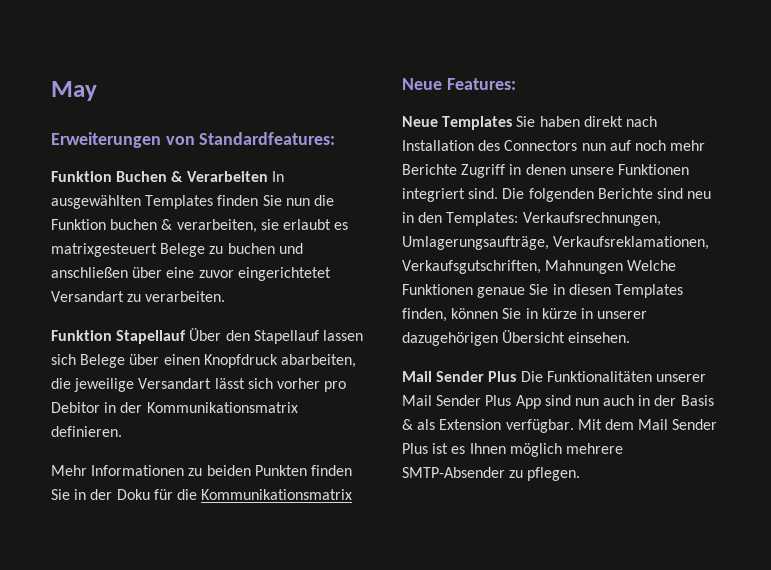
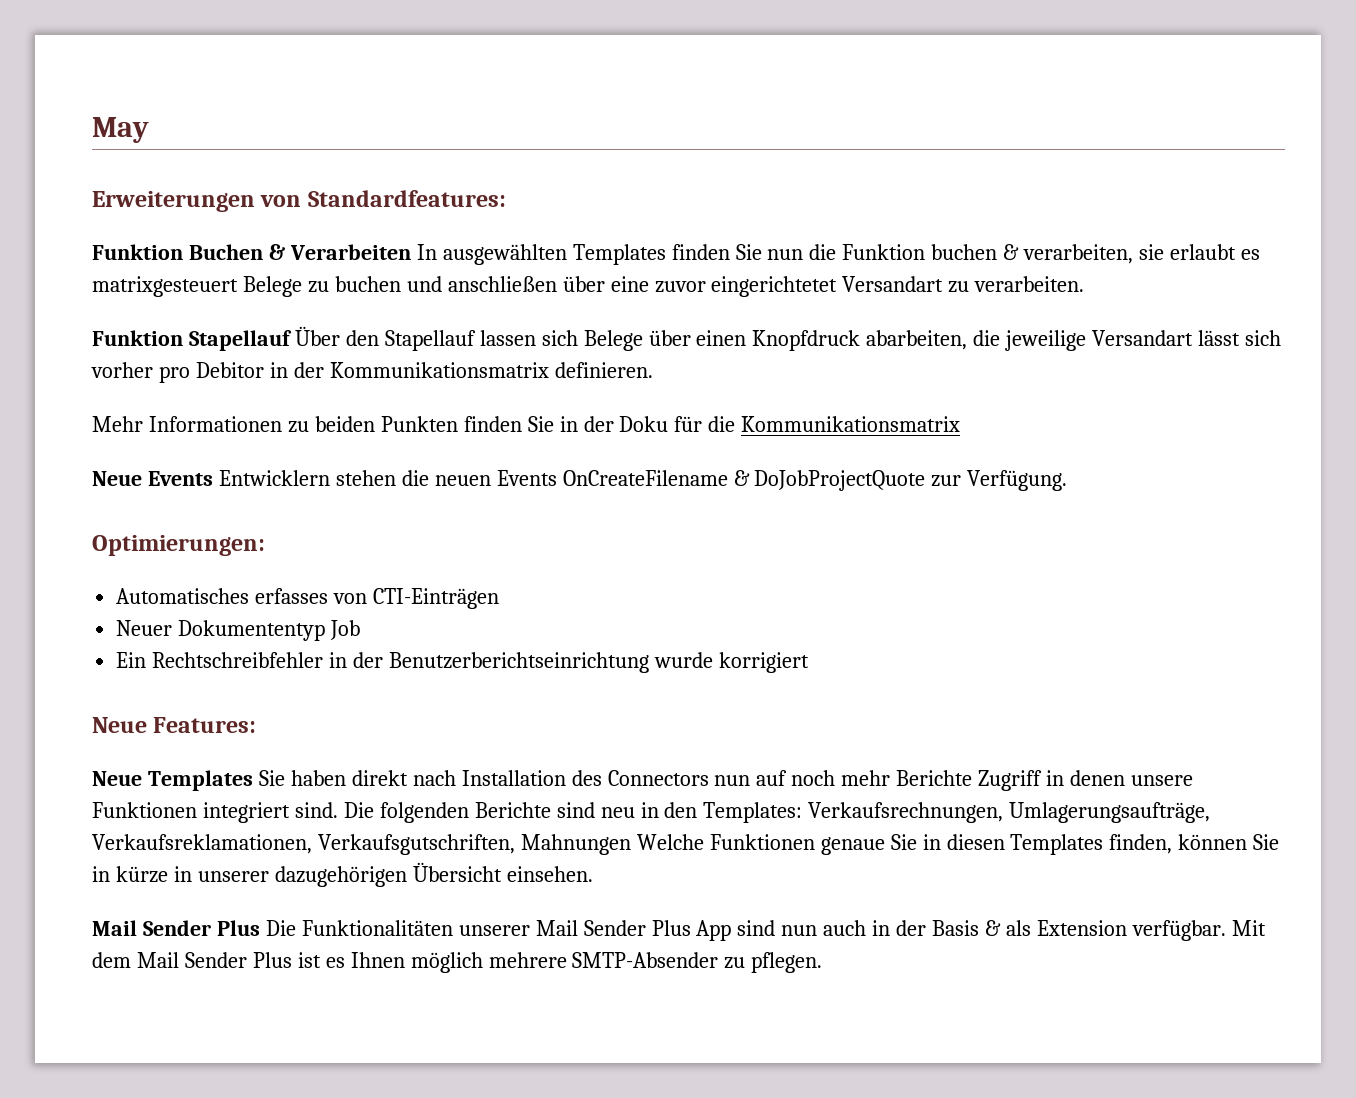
(353, 494) none -> [92,470,1068,491] [92,535,265,556] [116,588,500,609] [116,620,361,641] [116,652,809,673] // Neue Events Entwicklern stehen die neuen Events OnCreateFilename & DoJobProjectQuote zur Verfügung. // Optimierungen: // Automatisches erfasses von CTI-Einträgen // Neuer Dokumententyp Job // Ein Rechtschreibfehler in der Benutzerberichtseinrichtung wurde korrigiert

